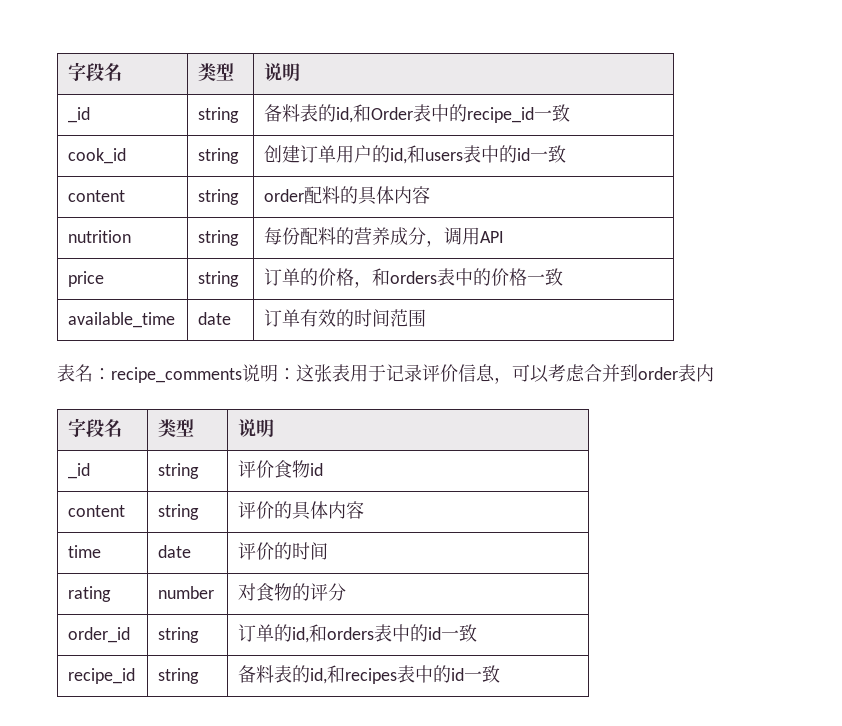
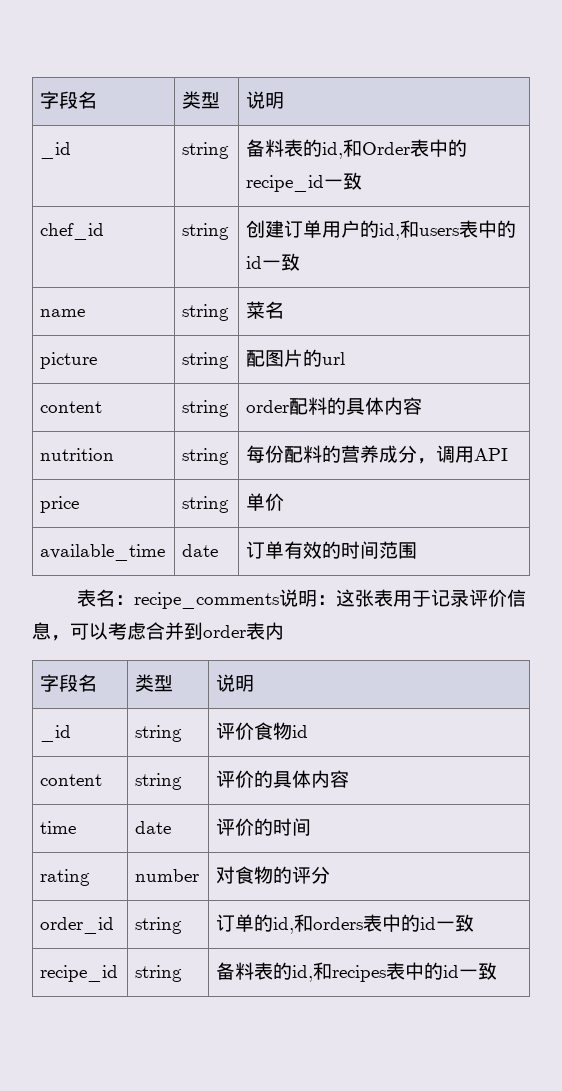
[68,148,127,164] cook_id -> [40,223,105,240] chef_id
(567, 154) none -> [40,309,86,317] [182,304,230,321] [246,301,285,319] [40,352,98,369] [182,352,230,369] [246,349,346,367] // name | string | 菜名 // picture | string | 配图片的url
[264,268,564,288] 订单的价格，和orders表中的价格一致 -> [246,493,285,511] 单价

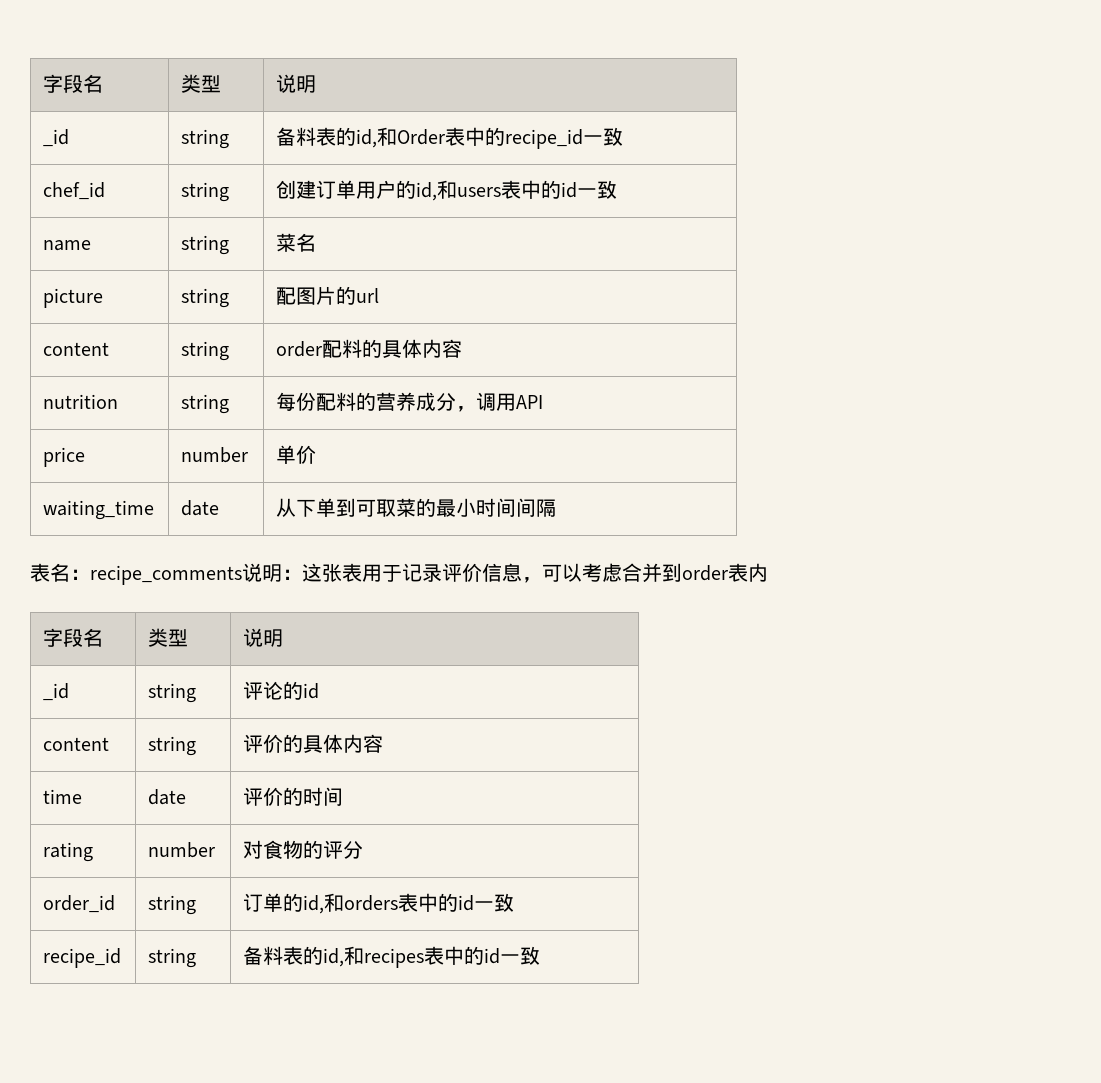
[182,496,230,513] string -> [181,447,249,463] number
[40,544,166,561] [182,544,219,557] [246,541,418,559] available_time | date | 订单有效的时间范围 -> [43,500,155,520] [181,500,220,516] [276,498,557,517] waiting_time | date | 从下单到可取菜的最小时间间隔
[235,722,293,740] 价食物 -> [263,681,304,700] 论的

